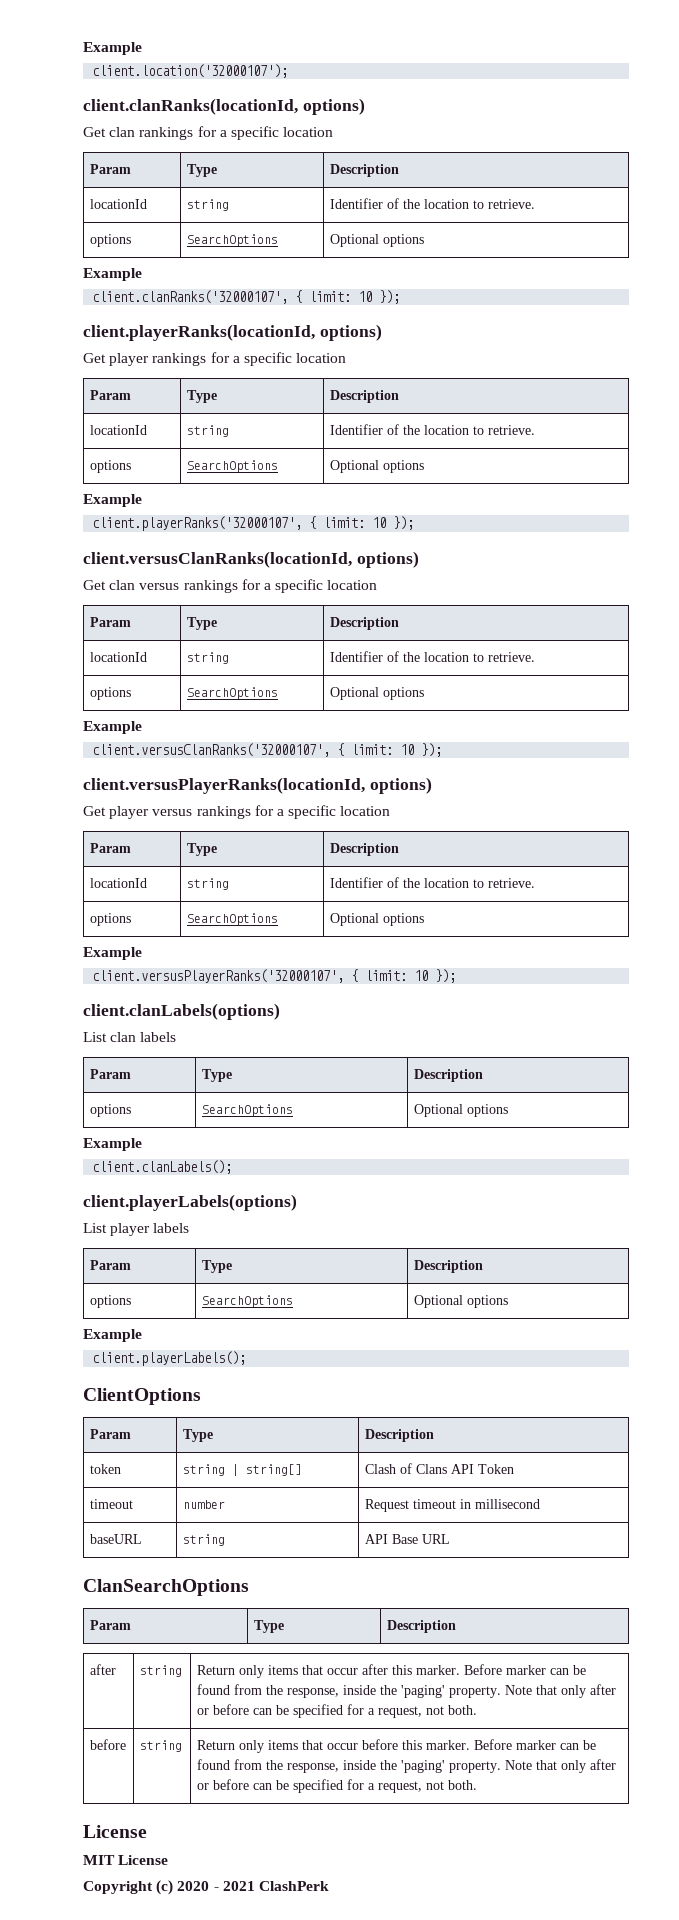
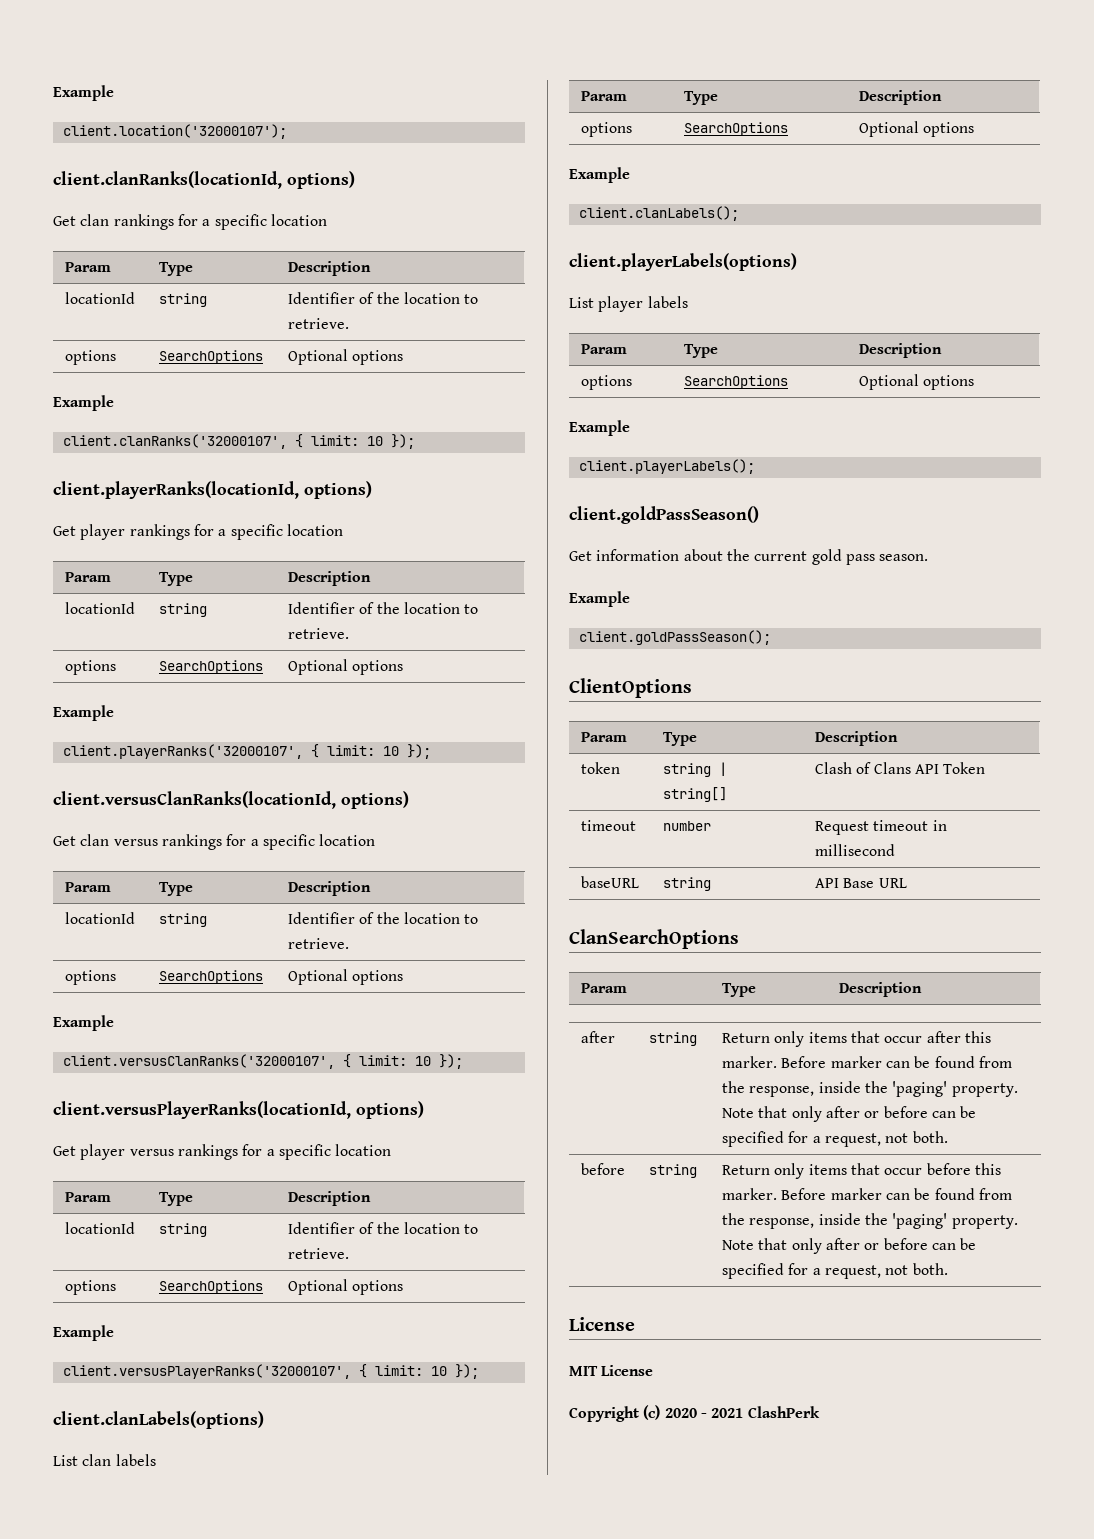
(247, 1358) none -> [569,506,759,524] [569,549,929,565] [569,591,630,607] [578,630,771,645] // client.goldPassSeason() // Get information about the current gold pass season. // Example // client.goldPassSeason();

